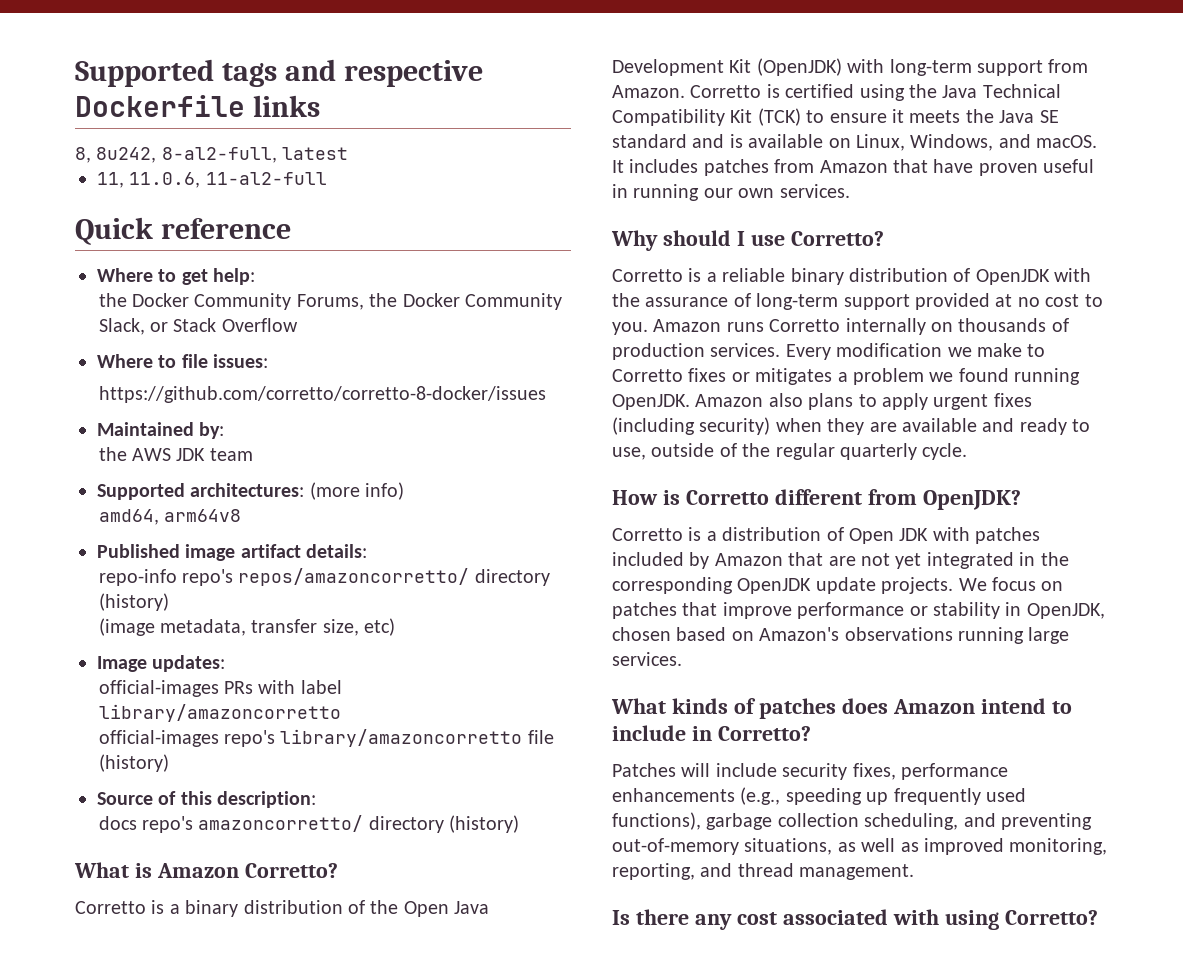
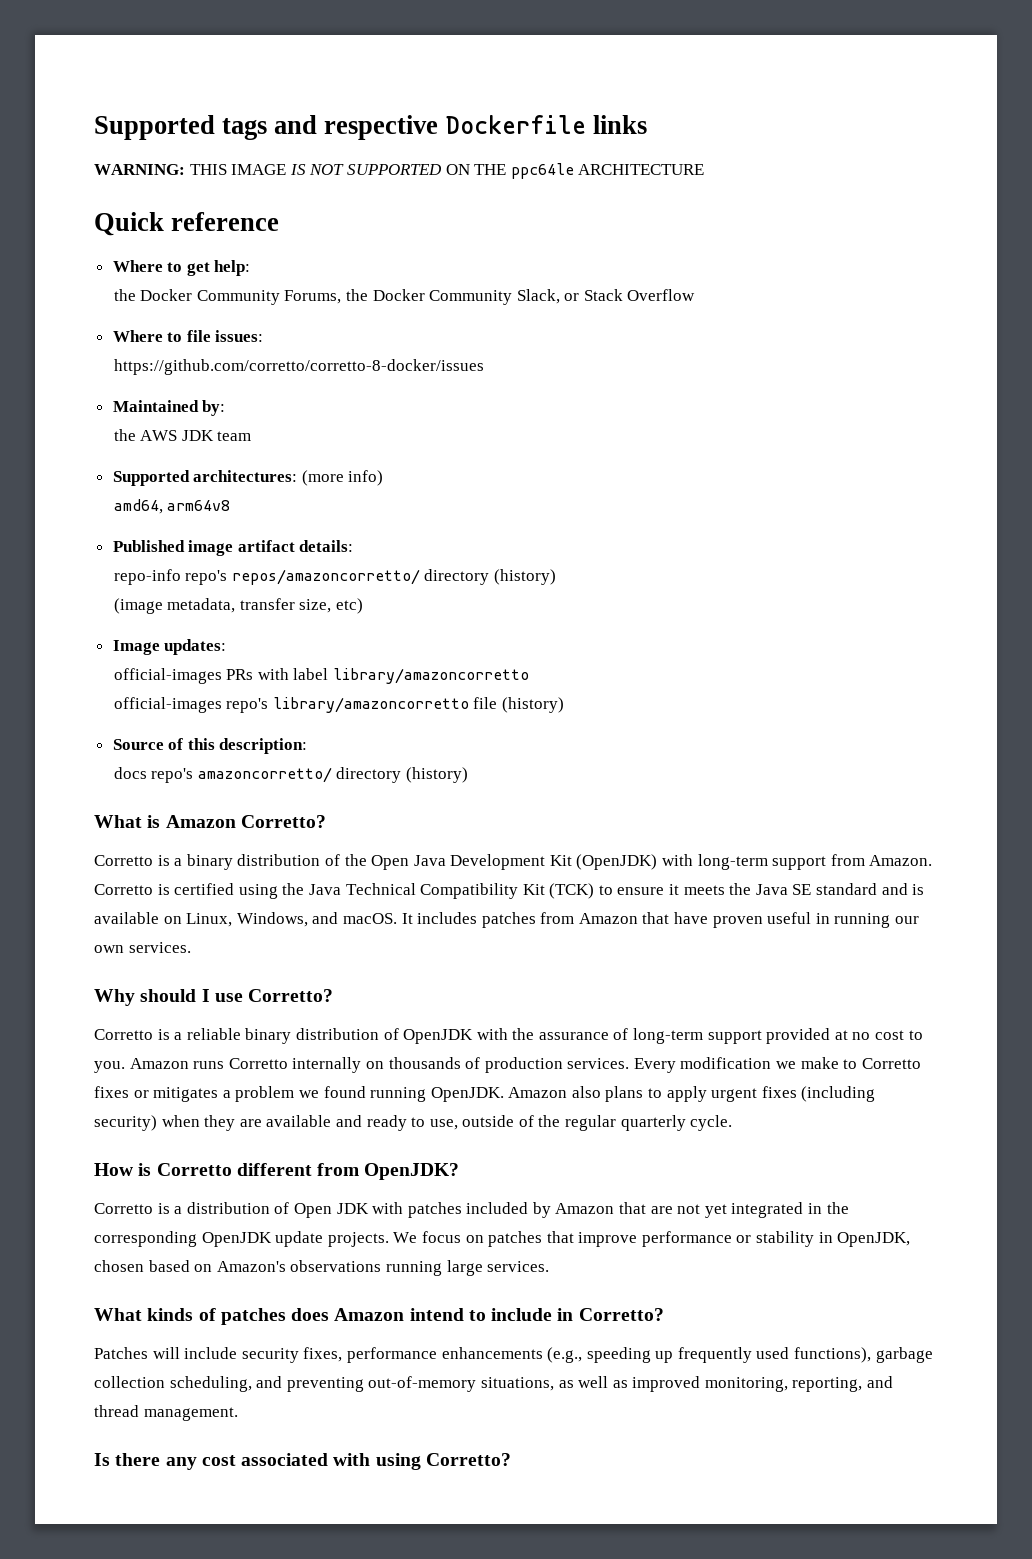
[75,147,349,163] [97,172,327,188] 8, 8u242, 8-al2-full, latest // 11, 11.0.6, 11-al2-full -> [94,163,705,179] WARNING: THIS IMAGE IS NOT SUPPORTED ON THE ppc64le ARCHITECTURE

